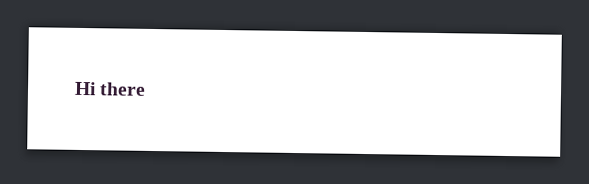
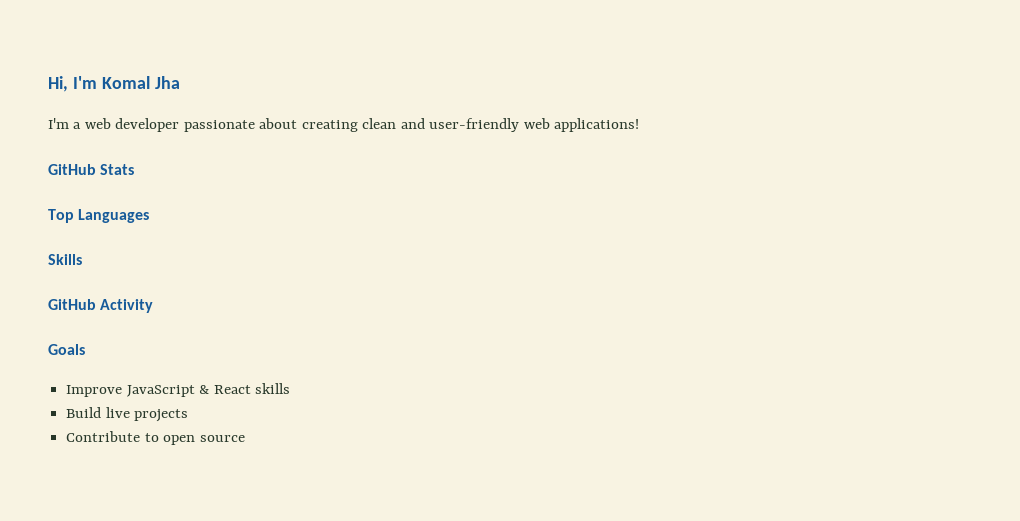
[74,81,147,96] Hi there -> [48,76,180,92] [48,118,640,132] [48,164,135,175] [48,209,150,223] [48,254,82,265] [48,299,154,313] [48,344,85,355] [66,383,290,397] [66,407,189,422] [66,431,245,445] Hi, I'm Komal Jha // I'm a web developer passionate about creating clean and user-friendly web applications! // GitHub Stats // Top Languages // Skills // GitHub Activity // Goals // Improve JavaScript & React skills // Build live projects // Contribute to open source

